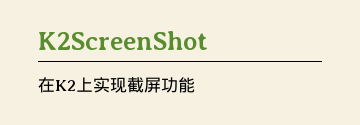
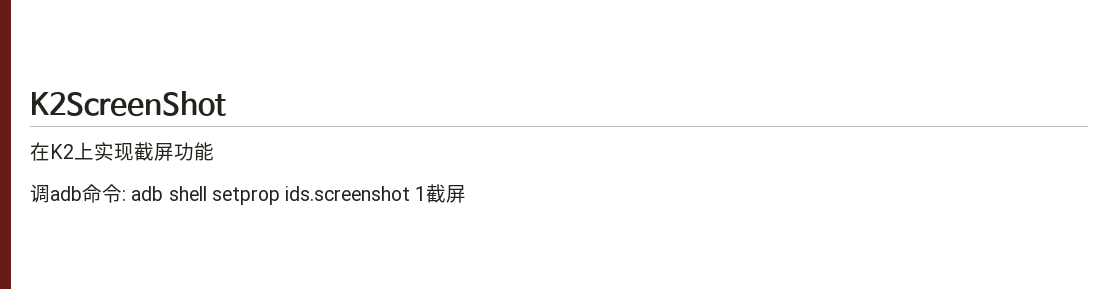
(195, 85) none -> [30,184,467,205] // 调adb命令: adb shell setprop ids.screenshot 1截屏

